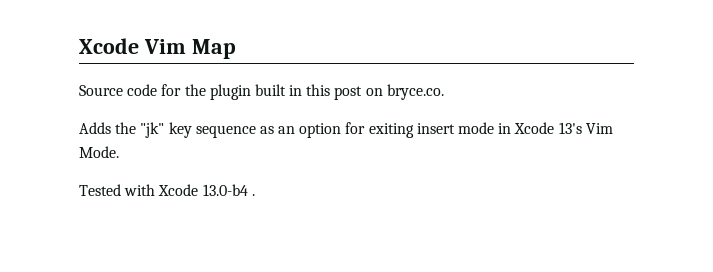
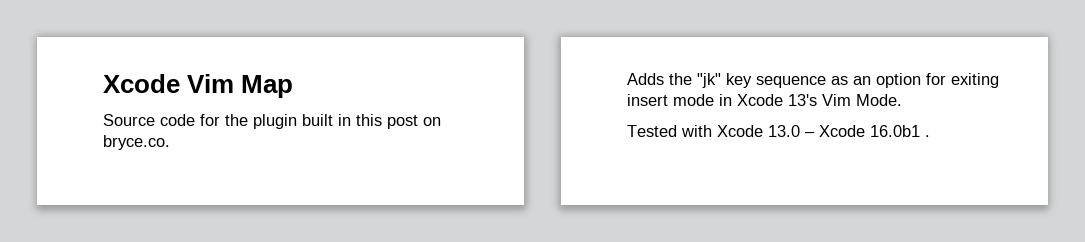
[202,184,248,196] 13.0-b4 -> [768,125,920,137] 13.0 – Xcode 16.0b1

